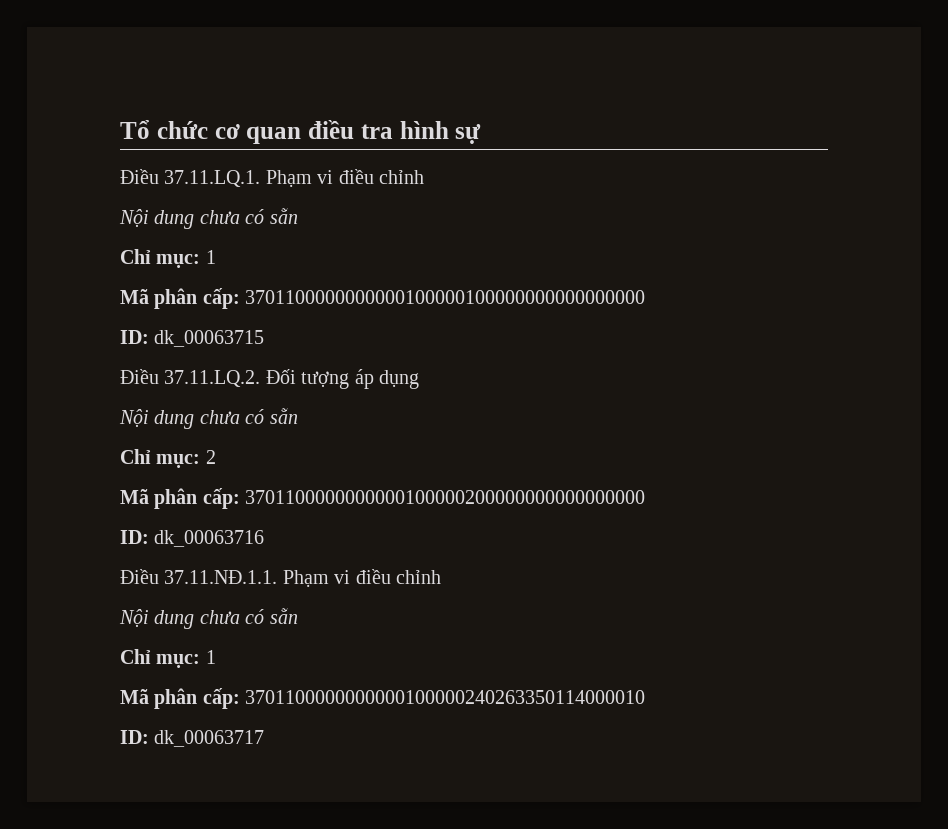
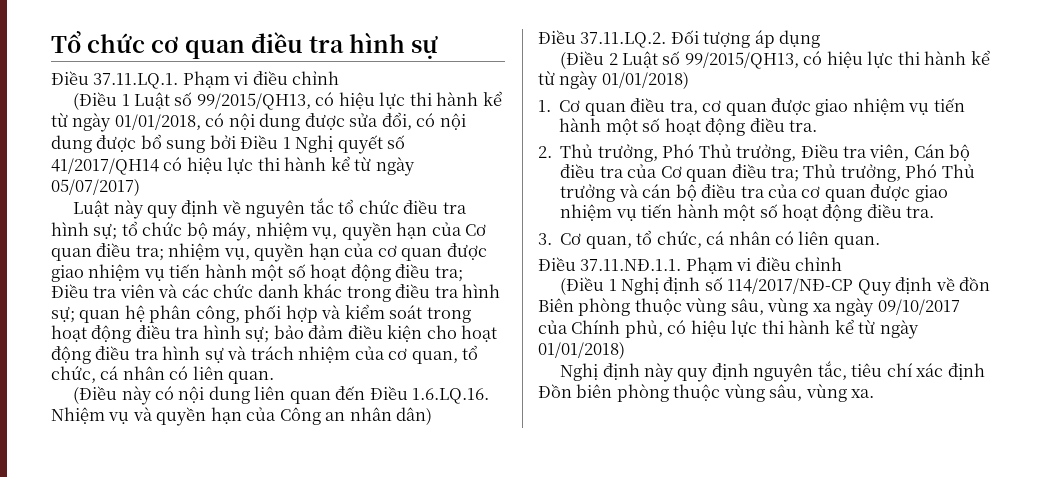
[119,208,298,229] [120,249,216,268] [120,288,646,309] [120,330,265,347] Nội dung chưa có sẵn // Chỉ mục: 1 // Mã phân cấp: 3701100000000000100000100000000000000000 // ID: dk_00063715 -> [73,91,502,110] [51,112,466,132] [51,134,406,154] [51,156,415,176] [51,178,140,196] [73,198,467,219] [51,221,487,241] [51,243,487,262] [51,264,463,282] [51,284,501,302] [51,304,471,323] [51,325,498,343] [51,345,479,364] [51,366,275,384] [73,386,490,405] [51,407,433,426] (Điều 1 Luật số 99/2015/QH13, có hiệu lực thi hành kể từ ngày 01/01/2018, có nội dung được sửa đổi, có nội dung được bổ sung bởi Điều 1 Nghị quyết số 41/2017/QH14 có hiệu lực thi hành kể từ ngày 05/07/2017) // Luật này quy định về nguyên tắc tổ chức điều tra hình sự; tổ chức bộ máy, nhiệm vụ, quyền hạn của Cơ quan điều tra; nhiệm vụ, quyền hạn của cơ quan được giao nhiệm vụ tiến hành một số hoạt động điều tra; Điều tra viên và các chức danh khác trong điều tra hình sự; quan hệ phân công, phối hợp và kiểm soát trong hoạt động điều tra hình sự; bảo đảm điều kiện cho hoạt động điều tra hình sự và trách nhiệm của cơ quan, tổ chức, cá nhân có liên quan. // (Điều này có nội dung liên quan đến Điều 1.6.LQ.16. Nhiệm vụ và quyền hạn của Công an nhân dân)
[119,408,298,429] [120,449,216,468] [120,488,646,509] [120,530,265,547] Nội dung chưa có sẵn // Chỉ mục: 2 // Mã phân cấp: 3701100000000000100000200000000000000000 // ID: dk_00063716 -> [560,50,990,69] [538,71,689,90] [538,98,965,116] [559,118,817,136] [538,144,971,162] [560,164,975,182] [560,184,948,202] [560,204,935,222] [538,230,880,249] (Điều 2 Luật số 99/2015/QH13, có hiệu lực thi hành kể từ ngày 01/01/2018) // 1. Cơ quan điều tra, cơ quan được giao nhiệm vụ tiến hành một số hoạt động điều tra. // 2. Thủ trưởng, Phó Thủ trưởng, Điều tra viên, Cán bộ điều tra của Cơ quan điều tra; Thủ trưởng, Phó Thủ trưởng và cán bộ điều tra của cơ quan được giao nhiệm vụ tiến hành một số hoạt động điều tra. // 3. Cơ quan, tổ chức, cá nhân có liên quan.
[119,608,298,629] [120,649,216,668] [120,688,646,709] [120,730,265,747] Nội dung chưa có sẵn // Chỉ mục: 1 // Mã phân cấp: 3701100000000000100000240263350114000010 // ID: dk_00063717 -> [560,277,991,296] [538,298,960,317] [538,319,919,339] [538,341,625,359] [560,361,985,382] [538,384,875,402] (Điều 1 Nghị định số 114/2017/NĐ-CP Quy định về đồn Biên phòng thuộc vùng sâu, vùng xa ngày 09/10/2017 của Chính phủ, có hiệu lực thi hành kể từ ngày 01/01/2018) // Nghị định này quy định nguyên tắc, tiêu chí xác định Đồn biên phòng thuộc vùng sâu, vùng xa.

